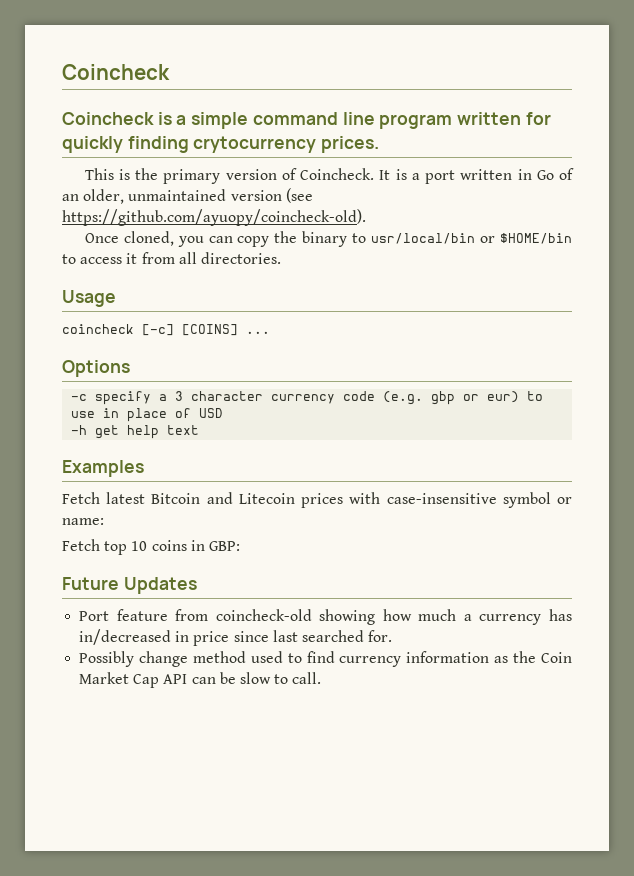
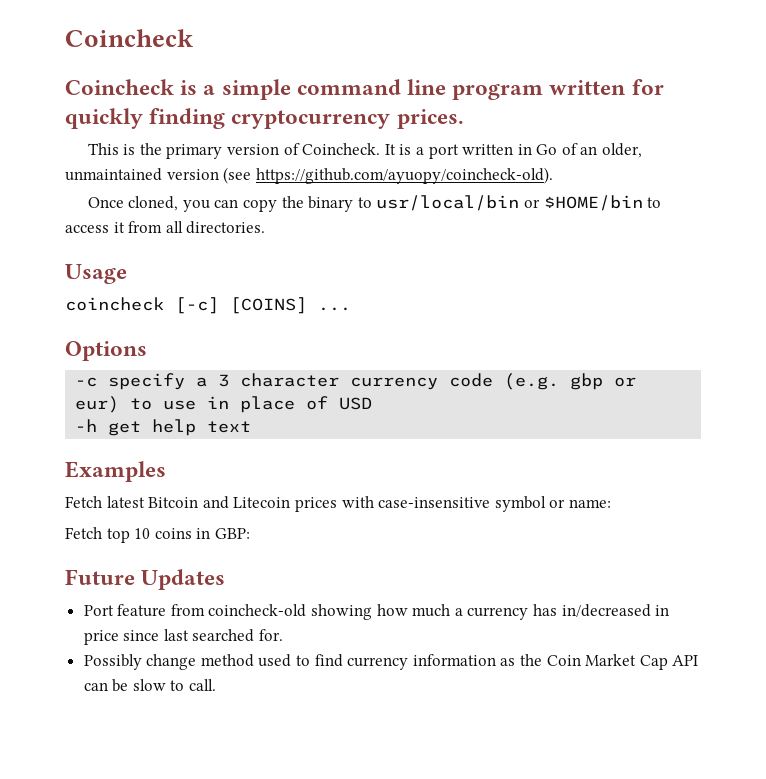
[193,136,317,153] crytocurrency -> [231,110,391,129] cryptocurrency

